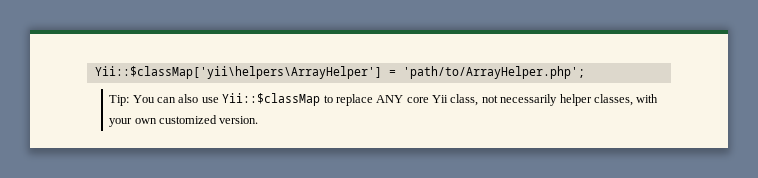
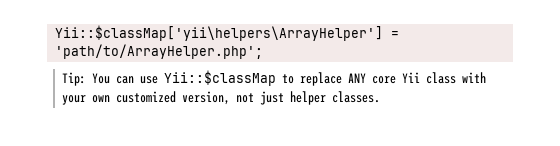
[178,94,199,103] also -> (135, 80) none
[450,94,659,106] [109,115,259,127] class, not necessarily helper classes, with your own customized version. -> [426,72,487,84] [62,91,381,105] class with your own customized version, not just helper classes.

